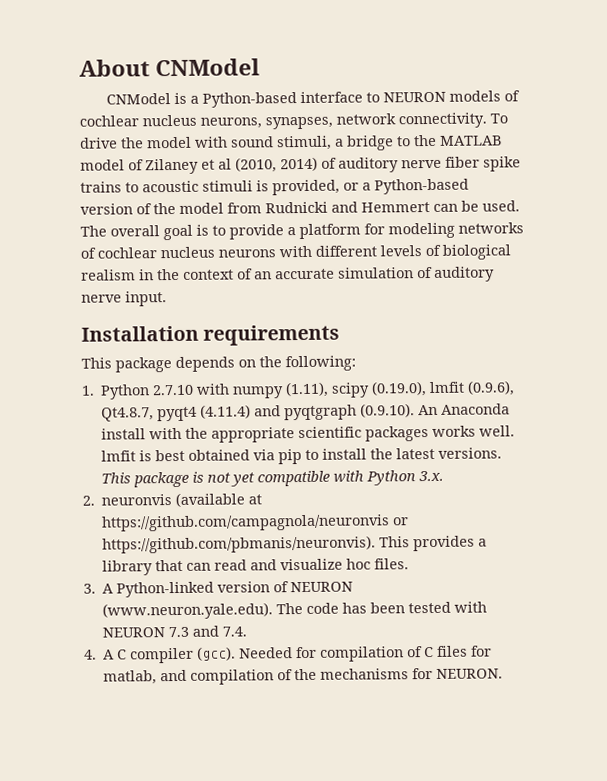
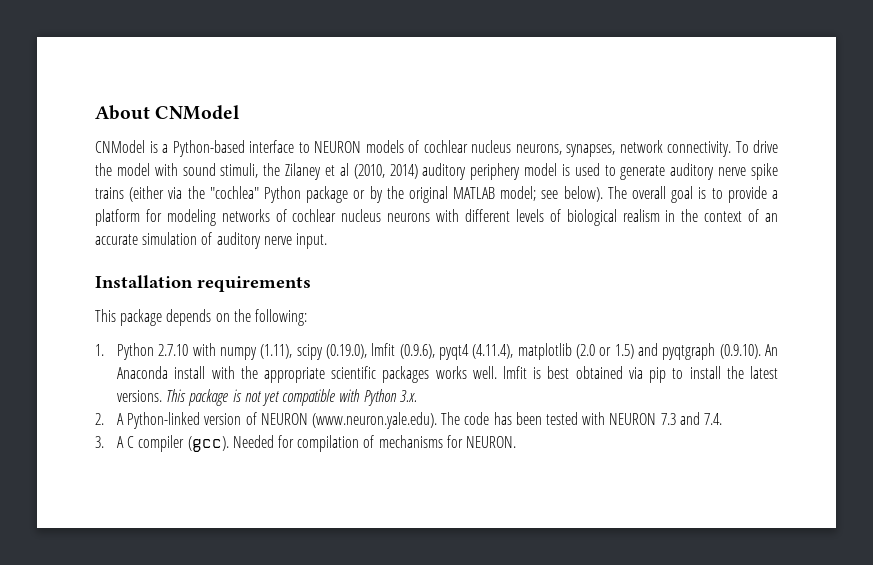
[335,134,502,151] [80,159,144,171] a bridge to the MATLAB model of -> [263,163,281,176] the
[321,156,480,173] of auditory nerve fiber -> [422,163,747,180] auditory periphery model is used to generate auditory nerve
[125,178,469,196] [80,200,520,215] to acoustic stimuli is provided, or a Python-based version of the model from Rudnicki and Hemmert can be used. -> [129,186,603,203] (either via the "cochlea" Python package or by the original MATLAB model; see below).
[101,404,252,422] Qt4.8.7, pyqt4 (4.11.4) -> [439,343,634,360] pyqt4 (4.11.4), matplotlib (2.0 or 1.5)
[101,492,263,508] [101,514,410,532] [102,535,488,554] [102,558,410,576] [83,583,96,594] neuronvis (available at https://github.com/campagnola/neuronvis or https://github.com/pbmanis/neuronvis). This provides a library that can read and visualize hoc files. // 3. -> (104, 419) none
[84,649,97,660] 4. -> [95,436,104,448] 3.
[424,645,493,658] [103,668,318,685] C files for matlab, and compilation of the -> (375, 441) none

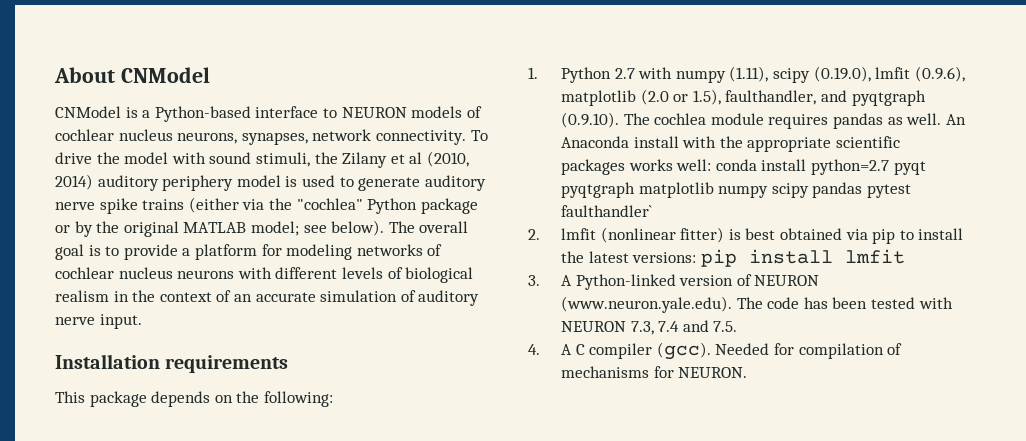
[285,163,322,180] Zilaney -> [342,152,388,168] Zilany
[158,344,189,356] 2.7.10 -> [614,68,635,79] 2.7
[439,344,514,360] pyqt4 (4.11.4), -> (965, 74) none
[614,344,634,359] 1.5) -> [692,89,817,105] 1.5), faulthandler,
(761, 351) none -> [623,113,942,129] The cochlea module requires pandas as well.
[472,366,528,379] well. lmfit -> [676,159,926,175] [561,182,912,198] [561,205,653,217] [528,227,725,243] well: conda install python=2.7 pyqt pyqtgraph matplotlib numpy scipy pandas pytest faulthandler` // 2. lmfit (nonlinear fitter)
[117,389,417,406] [95,413,104,425] versions. This package is not yet compatible with Python 3.x. // 2. -> [632,249,905,267] [528,275,540,286] versions: pip install lmfit // 3.
[660,412,722,425] [95,436,104,448] 7.3 and 7.4. // 3. -> [630,320,738,335] [528,344,540,355] 7.3, 7.4 and 7.5. // 4.

